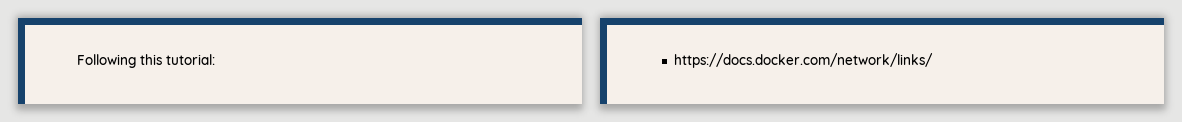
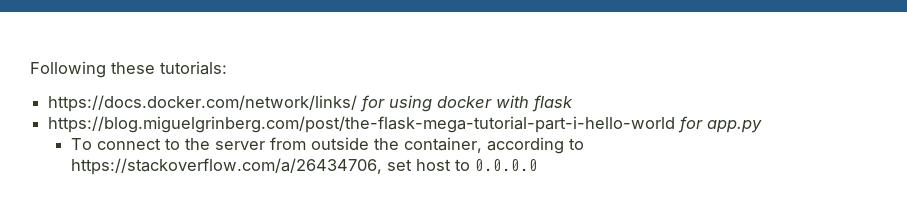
[140,54,215,65] this tutorial: -> [111,61,227,75] these tutorials:
(933, 60) none -> [360,95,574,112] [48,116,763,133] [70,137,584,154] [70,158,538,175] for using docker with flask // https://blog.miguelgrinberg.com/post/the-flask-mega-tutorial-part-i-hello-world for app.py // To connect to the server from outside the container, according to https://stackoverflow.com/a/26434706, set host to 0.0.0.0

